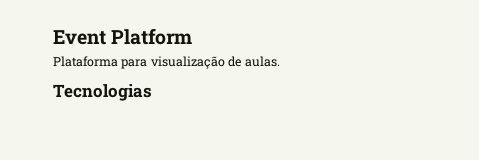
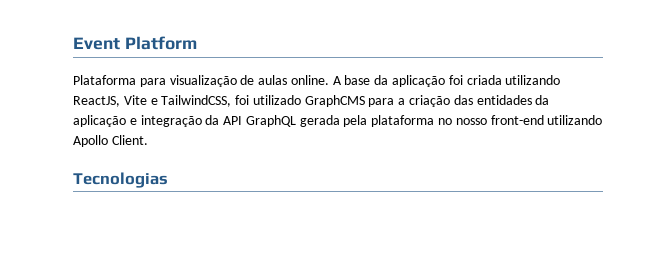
[244,56,280,67] aulas. -> [258,75,561,87] [73,95,550,107] [73,115,603,127] [73,135,148,147] aulas online. A base da aplicação foi criada utilizando ReactJS, Vite e TailwindCSS, foi utilizado GraphCMS para a criação das entidades da aplicação e integração da API GraphQL gerada pela plataforma no nosso front-end utilizando Apollo Client.

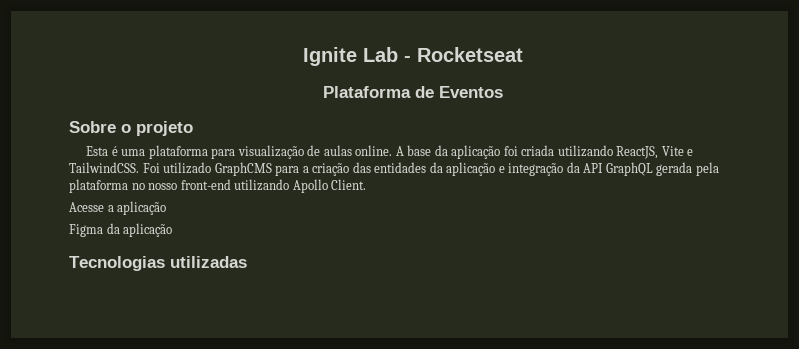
[73,36,197,50] [73,75,136,85] Event Platform // Plataforma -> [303,47,523,66] [323,86,503,98] [69,121,193,136] [86,145,208,159] Ignite Lab - Rocketseat // Plataforma de Eventos // Sobre o projeto // Esta é uma plataforma
[161,95,250,107] TailwindCSS, foi -> [69,162,160,173] TailwindCSS. Foi
(148, 140) none -> [69,201,167,215] [69,223,173,237] // Acesse a aplicação // Figma da aplicação
(168, 180) none -> [170,256,247,268] utilizadas

